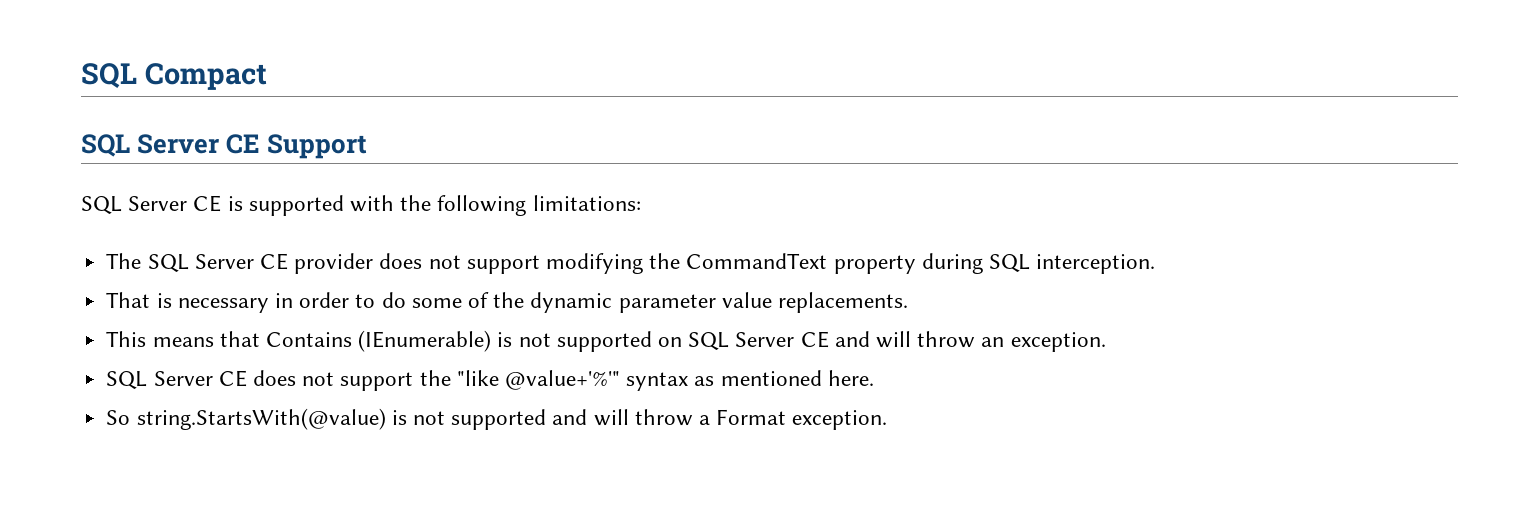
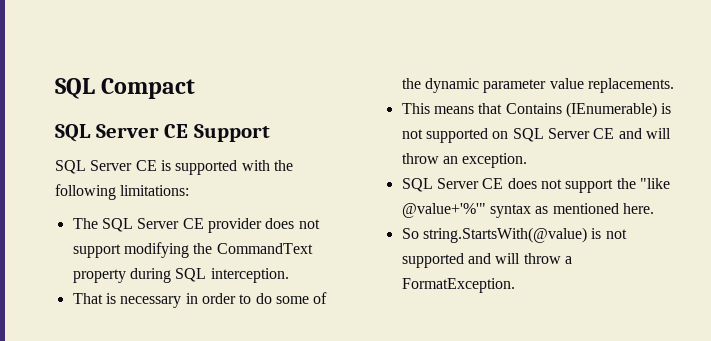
[716,409,888,430] Format exception. -> [401,278,515,293] FormatException.

